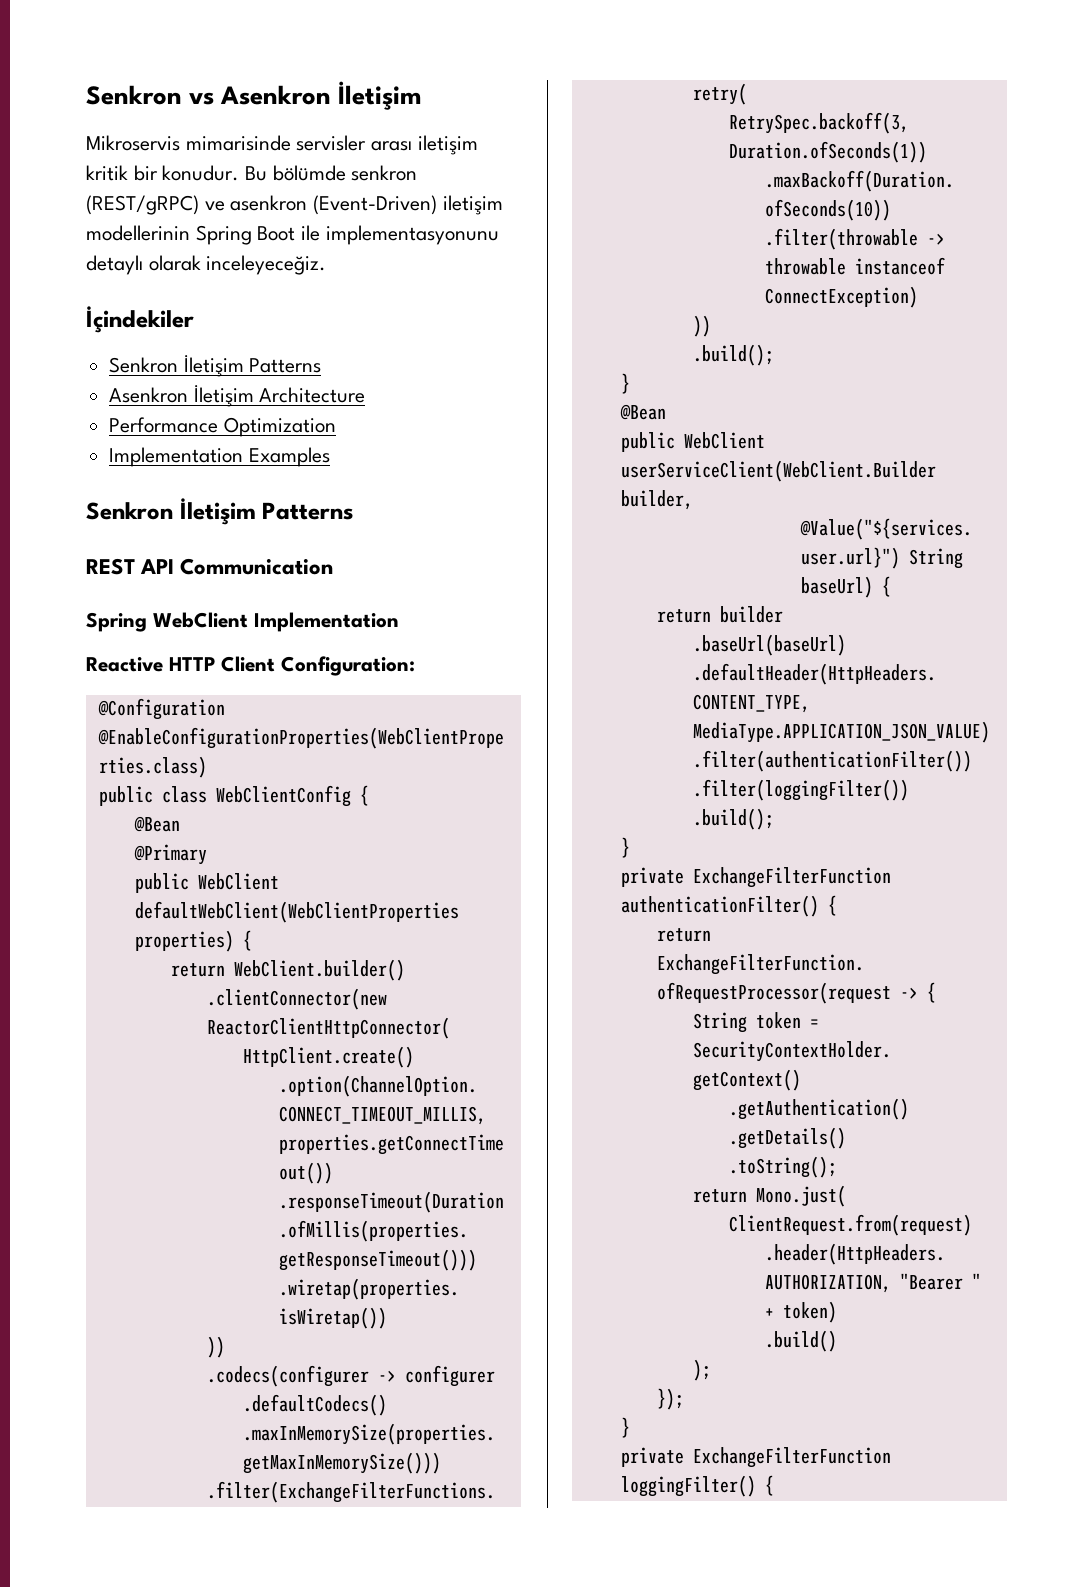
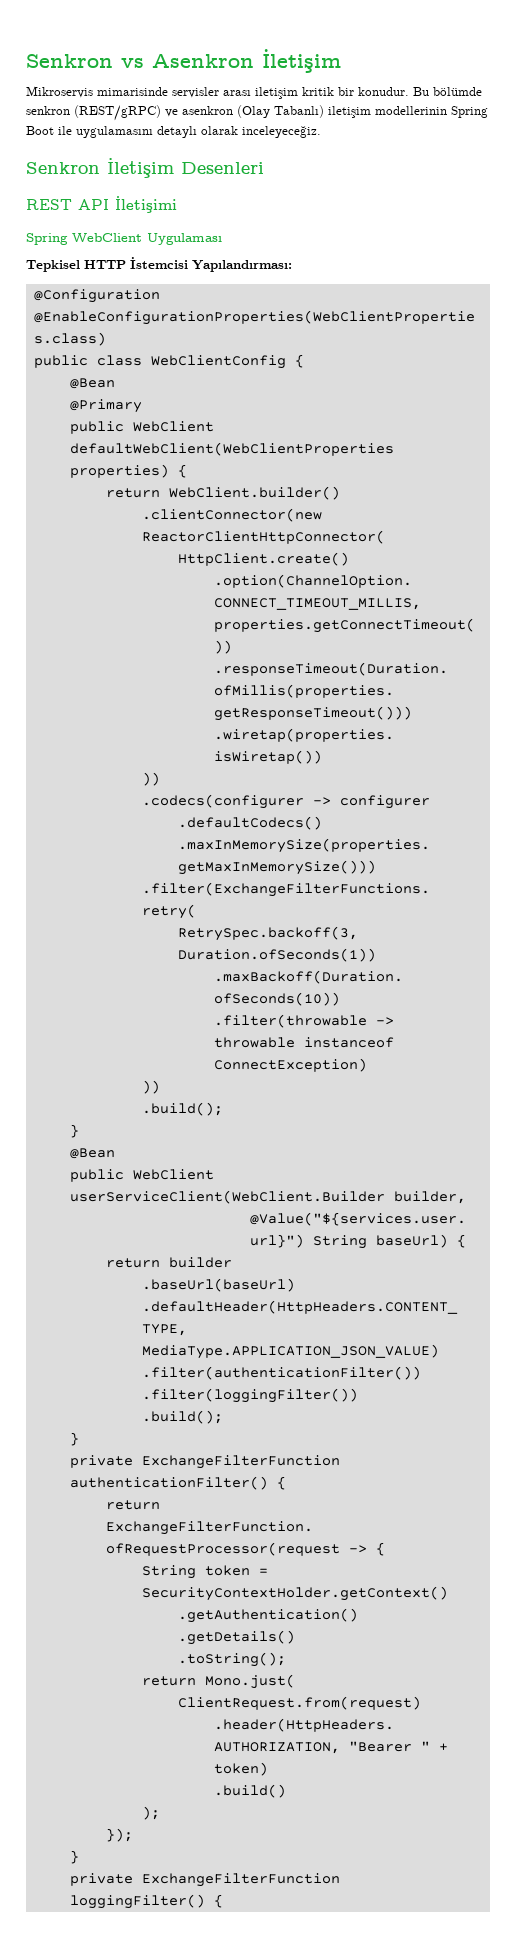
[313,195,438,215] (Event-Driven) -> [237,105,324,118] (Olay Tabanlı)
[325,225,499,245] implementasyonunu -> [76,126,153,138] uygulamasını
[86,306,194,333] [109,355,322,377] [109,385,366,407] [109,417,336,437] [109,447,330,467] [86,498,355,525] // İçindekiler // Senkron İletişim Patterns // Asenkron İletişim Architecture // Performance Optimization // Implementation Examples // Senkron İletişim Patterns -> [26,158,264,178] // Senkron İletişim Desenleri
[180,558,334,575] Communication -> [115,196,177,213] İletişimi
[254,612,399,632] [86,656,416,676] Implementation // Reactive HTTP Client Configuration: -> [147,233,222,245] [26,257,292,272] Uygulaması // Tepkisel HTTP İstemcisi Yapılandırması:

